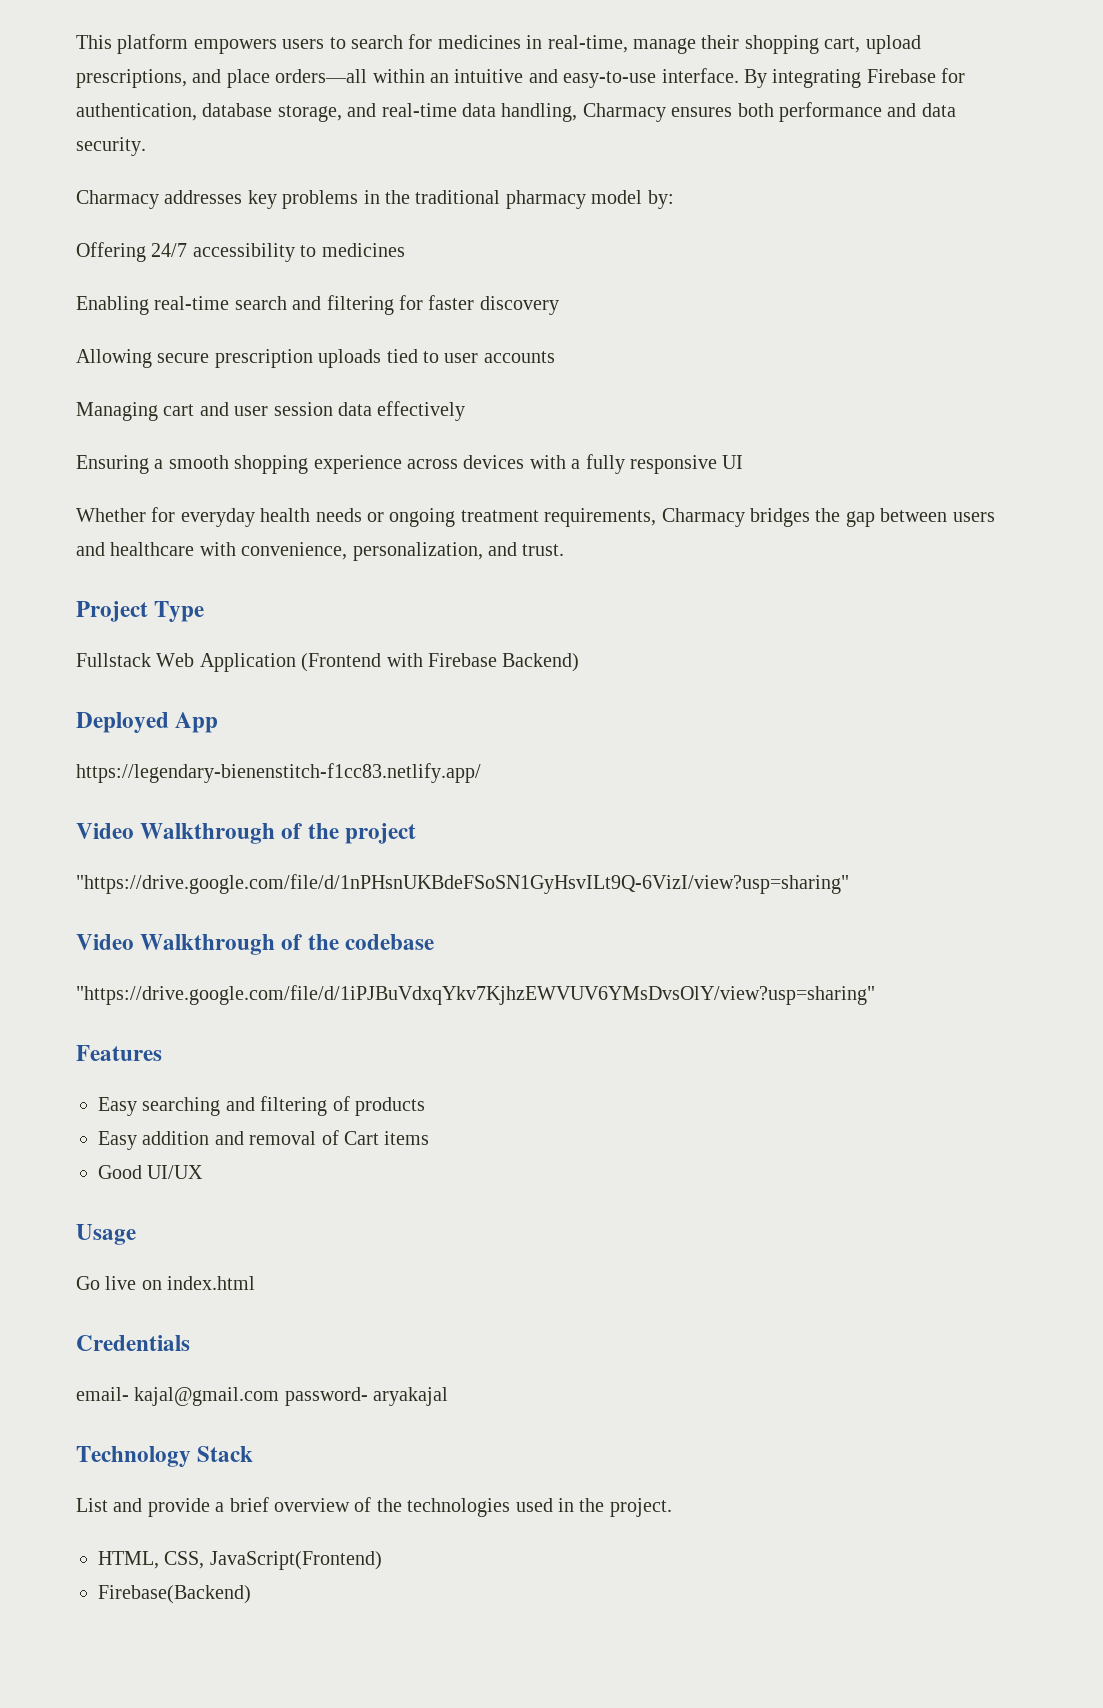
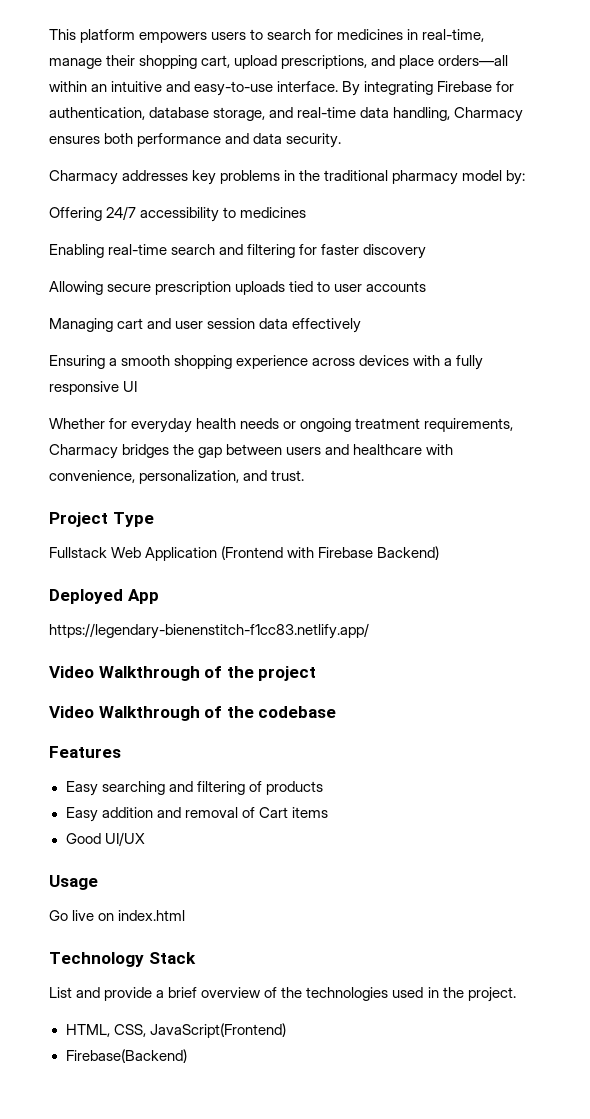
[76,874,849,894] // "https://drive.google.com/file/d/1nPHsnUKBdeFSoSN1GyHsvILt9Q-6VizI/view?usp=sharing" -> (317, 673) none
[76,985,875,1005] // "https://drive.google.com/file/d/1iPJBuVdxqYkv7KjhzEWVUV6YMsDvsOlY/view?usp=sharing" -> (337, 712) none
[76,1335,190,1351] [76,1387,449,1406] // Credentials // email- kajal@gmail.com password- aryakajal -> (186, 915) none

